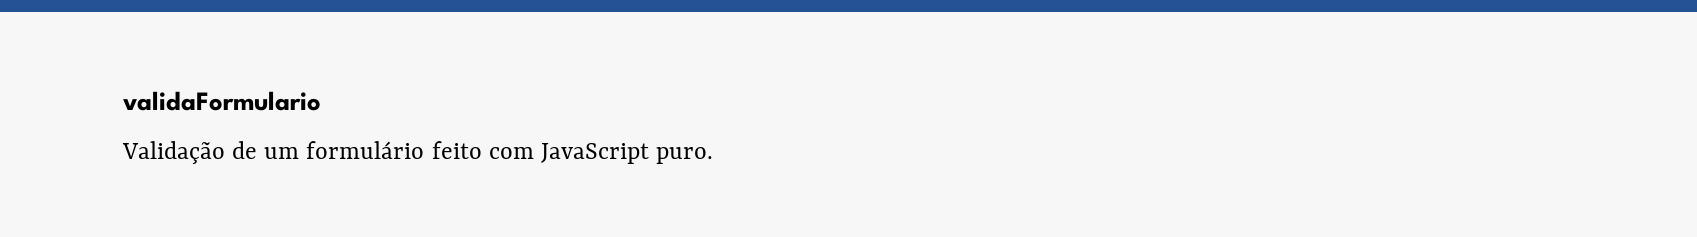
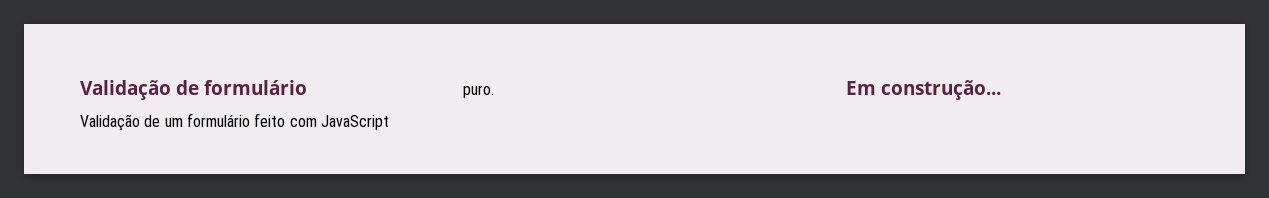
[123,91,321,111] validaFormulario -> [80,80,307,100] Validação de formulário
(714, 155) none -> [846,80,1001,100] // Em construção...

